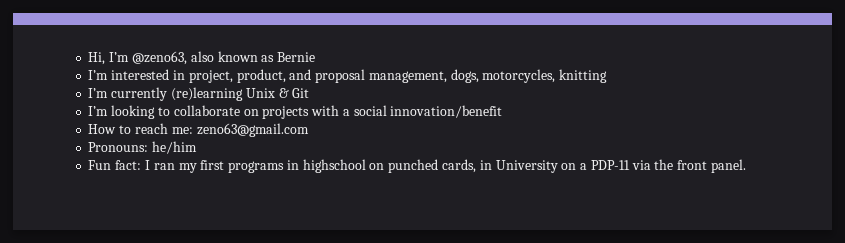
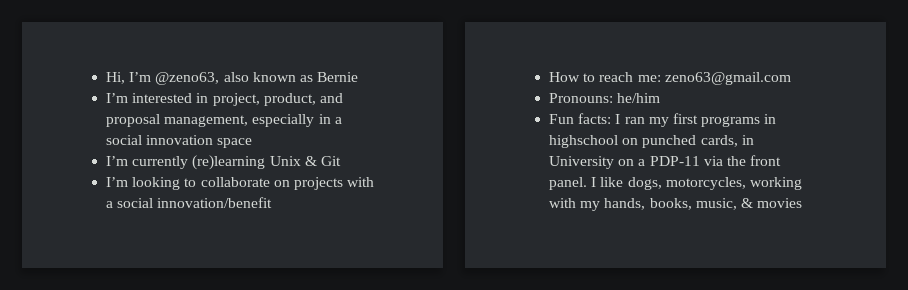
[450,69,608,83] dogs, motorcycles, knitting -> [252,114,342,127] [106,135,253,148] especially in a social innovation space
[115,160,142,170] fact: -> [578,113,612,124] facts:
(746, 166) none -> [591,177,802,190] [549,198,803,211] I like dogs, motorcycles, working with my hands, books, music, & movies

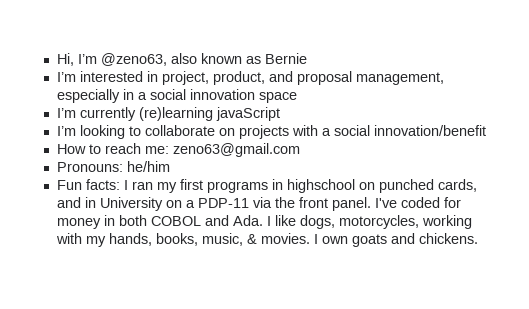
[269,156,341,166] Unix & Git -> [215,107,280,121] javaScript
(738, 141) none -> [56,197,81,208] and
(588, 183) none -> [374,197,461,208] [56,215,263,229] I've coded for money in both COBOL and Ada.
[757,198,803,208] movies -> [260,233,478,247] movies. I own goats and chickens.

